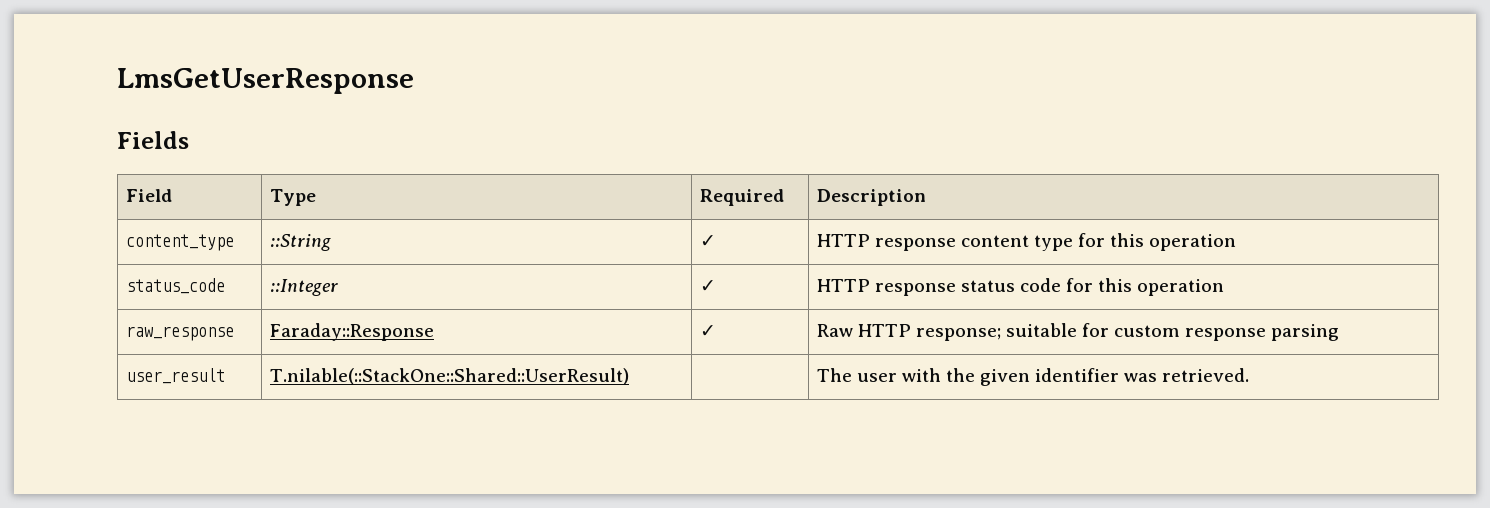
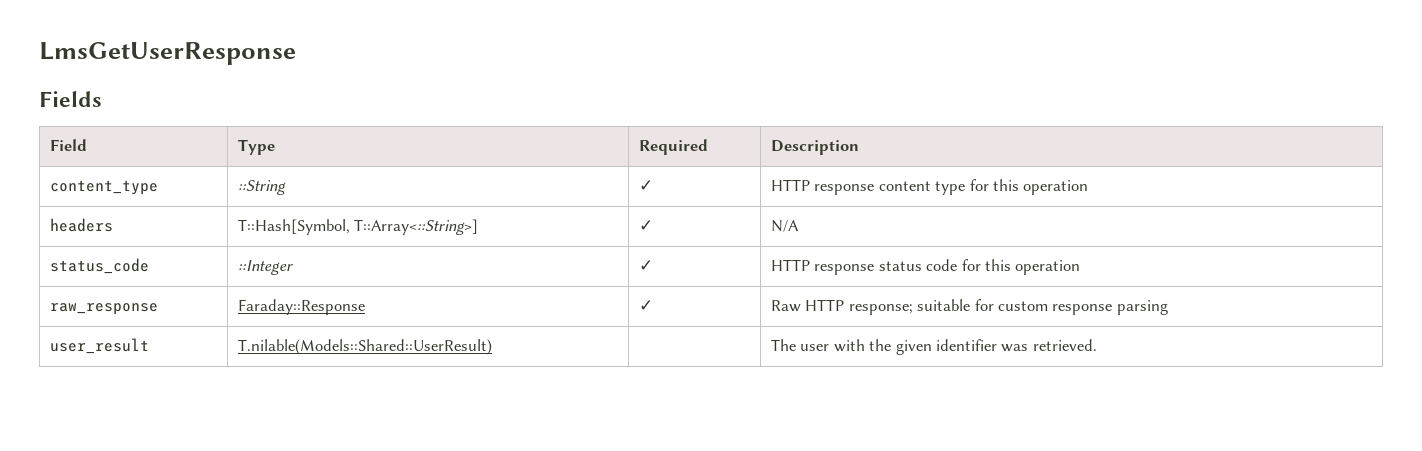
(1237, 242) none -> [49,218,113,232] [237,219,479,235] [638,220,653,231] [770,220,799,232] // headers | T::Hash[Symbol, T::Array<::String>] | ✓ | N/A
[269,368,629,385] T.nilable(::StackOne::Shared::UserResult) -> [237,339,492,355] T.nilable(Models::Shared::UserResult)

